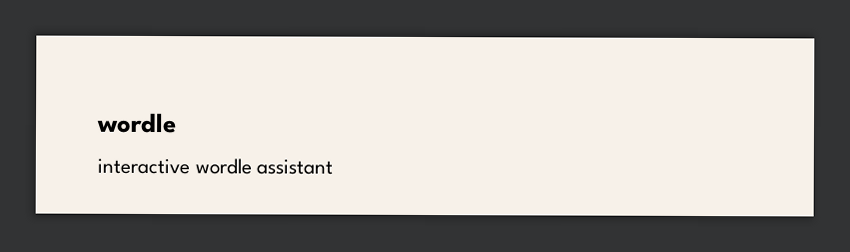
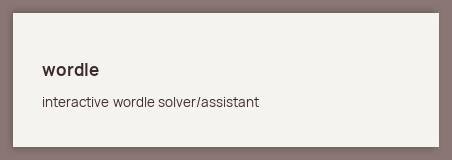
[256,159,334,175] assistant -> [158,97,260,107] solver/assistant

